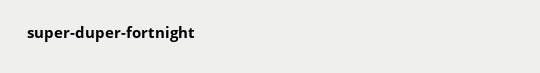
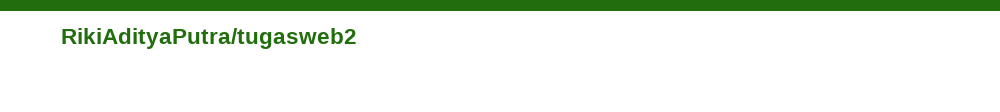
[27,26,195,42] super-duper-fortnight -> [61,28,357,49] RikiAdityaPutra/tugasweb2

